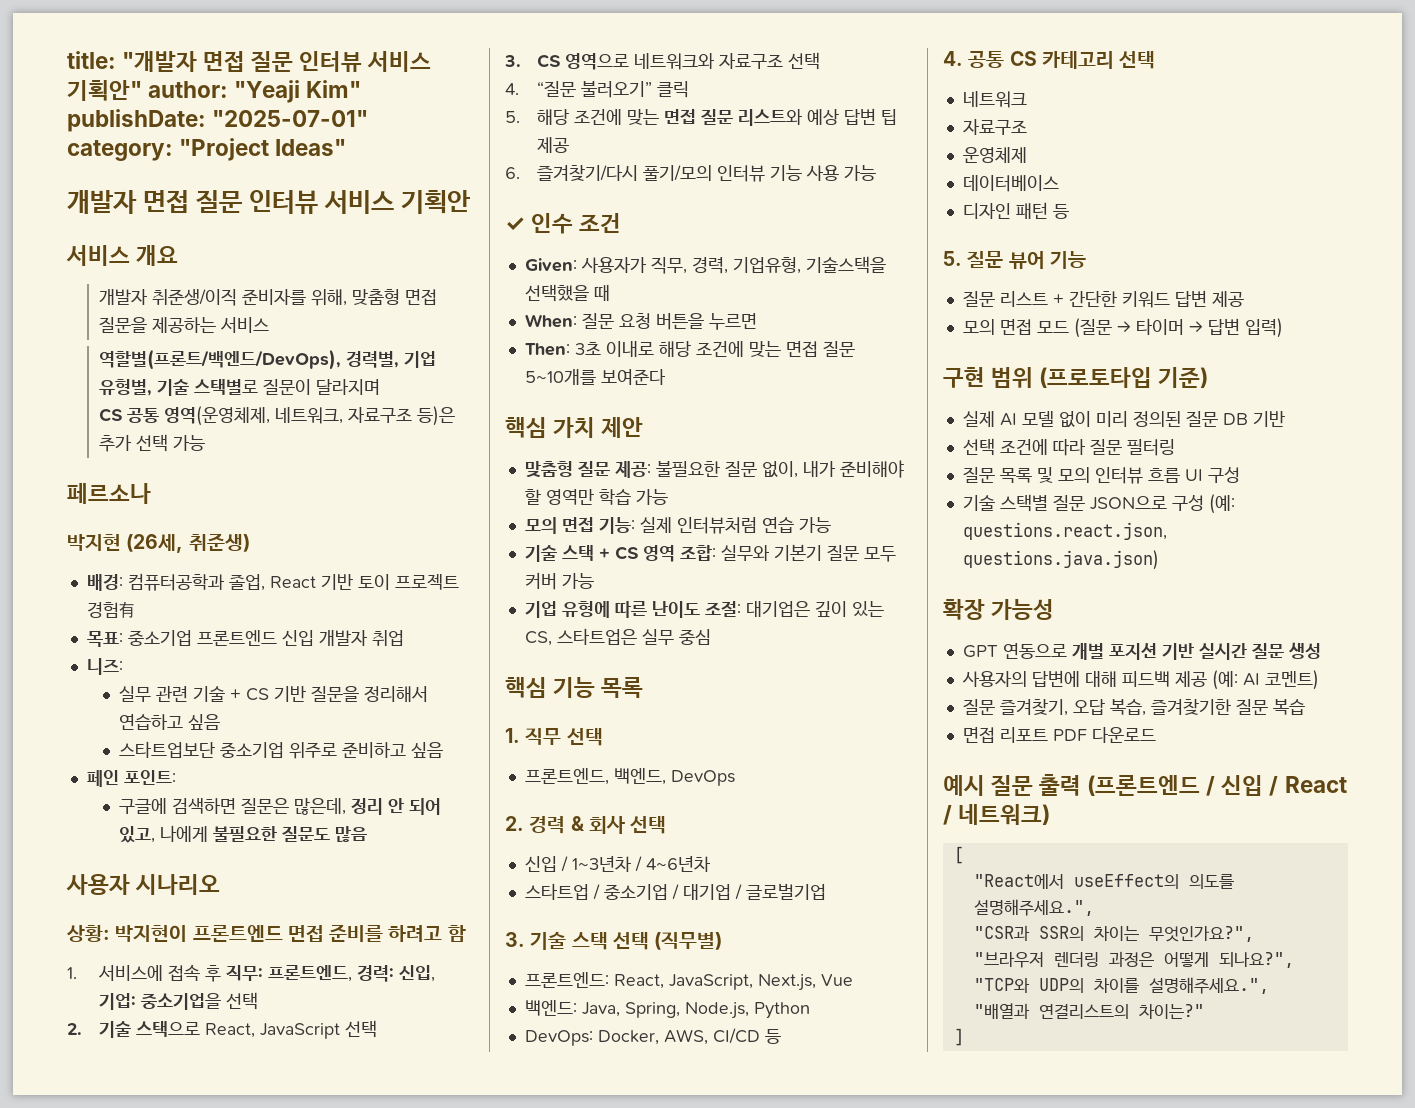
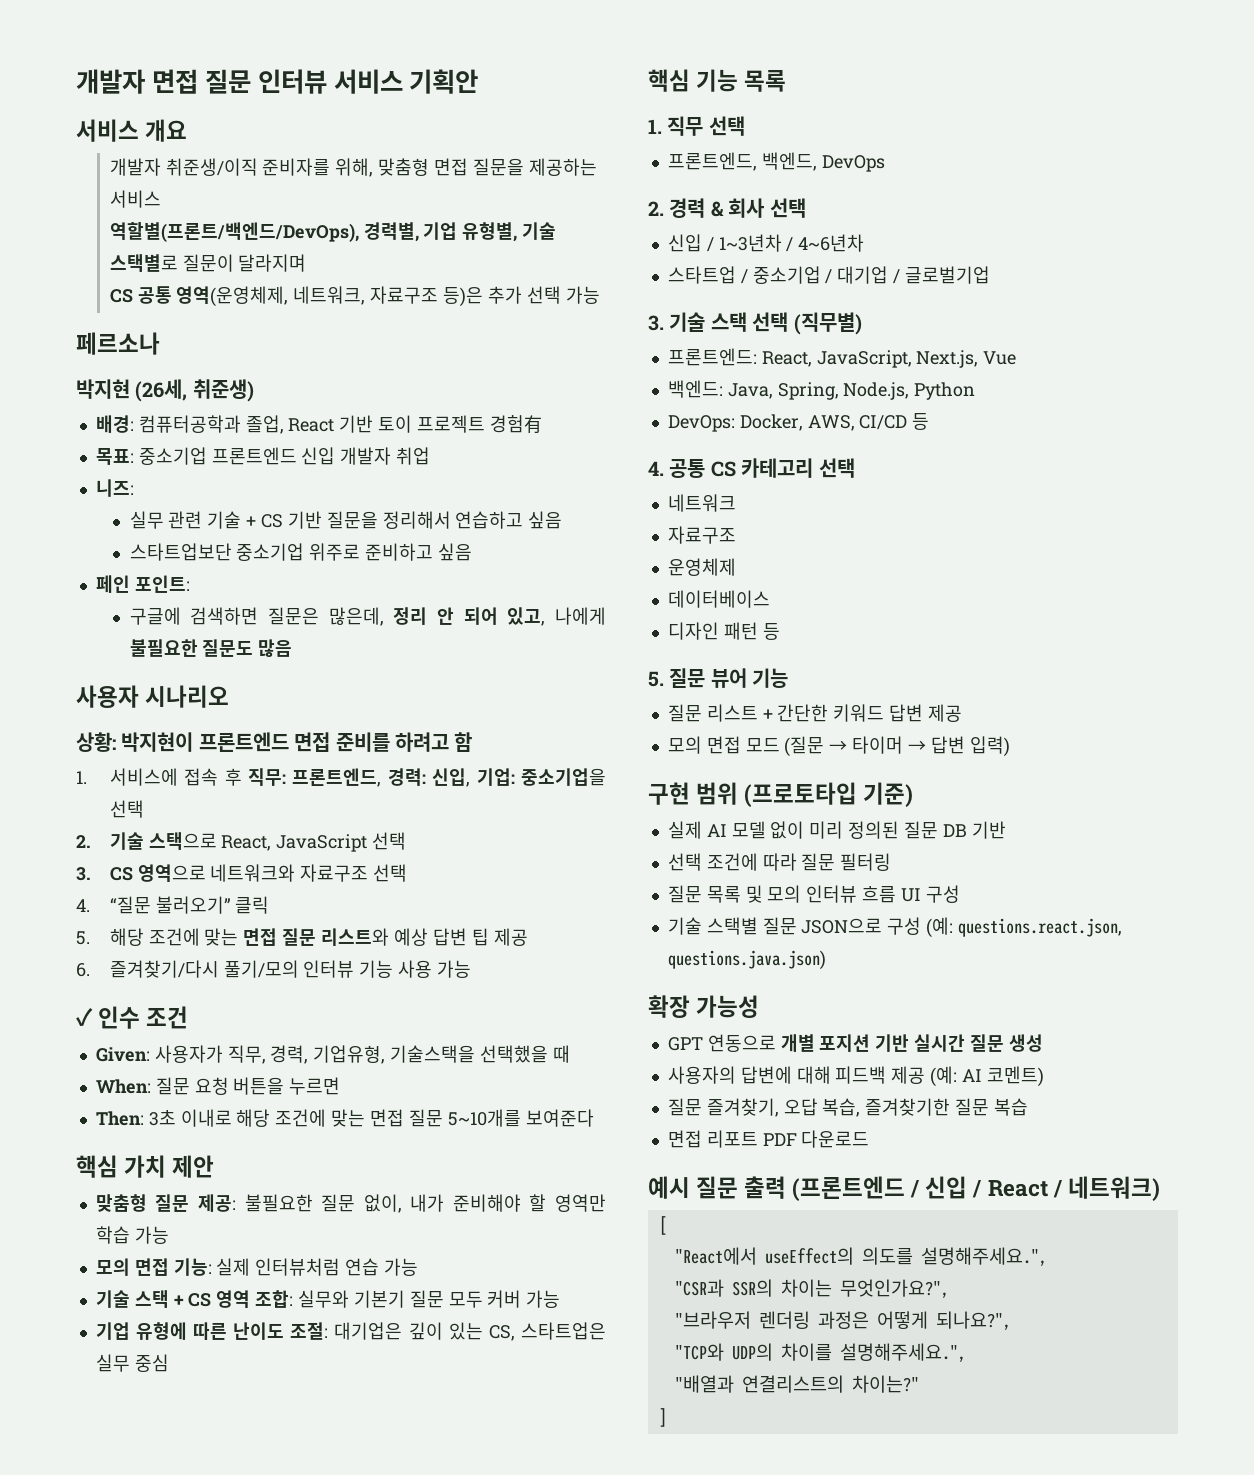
[67,51,432,72] [67,80,362,103] [67,109,369,132] [67,138,347,161] title: "개발자 면접 질문 인터뷰 서비스 기획안" author: "Yeaji Kim" publishDate: "2025-07-01" category: "Project Ideas" // -> (76, 81) none

